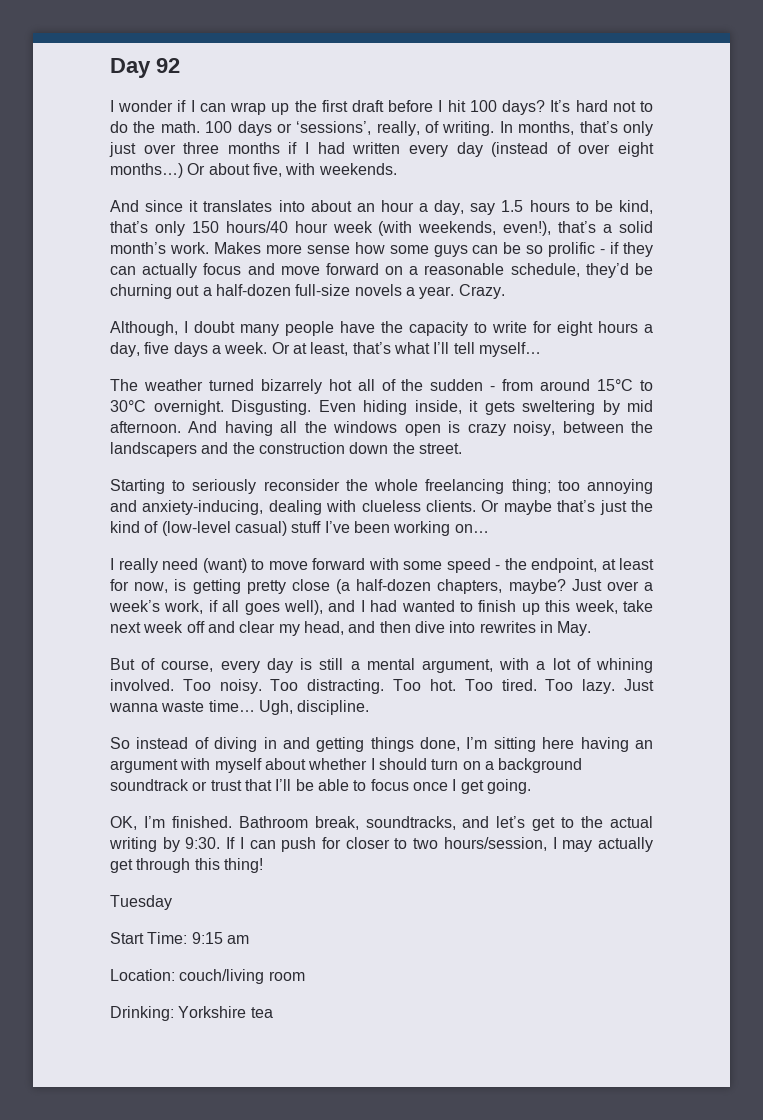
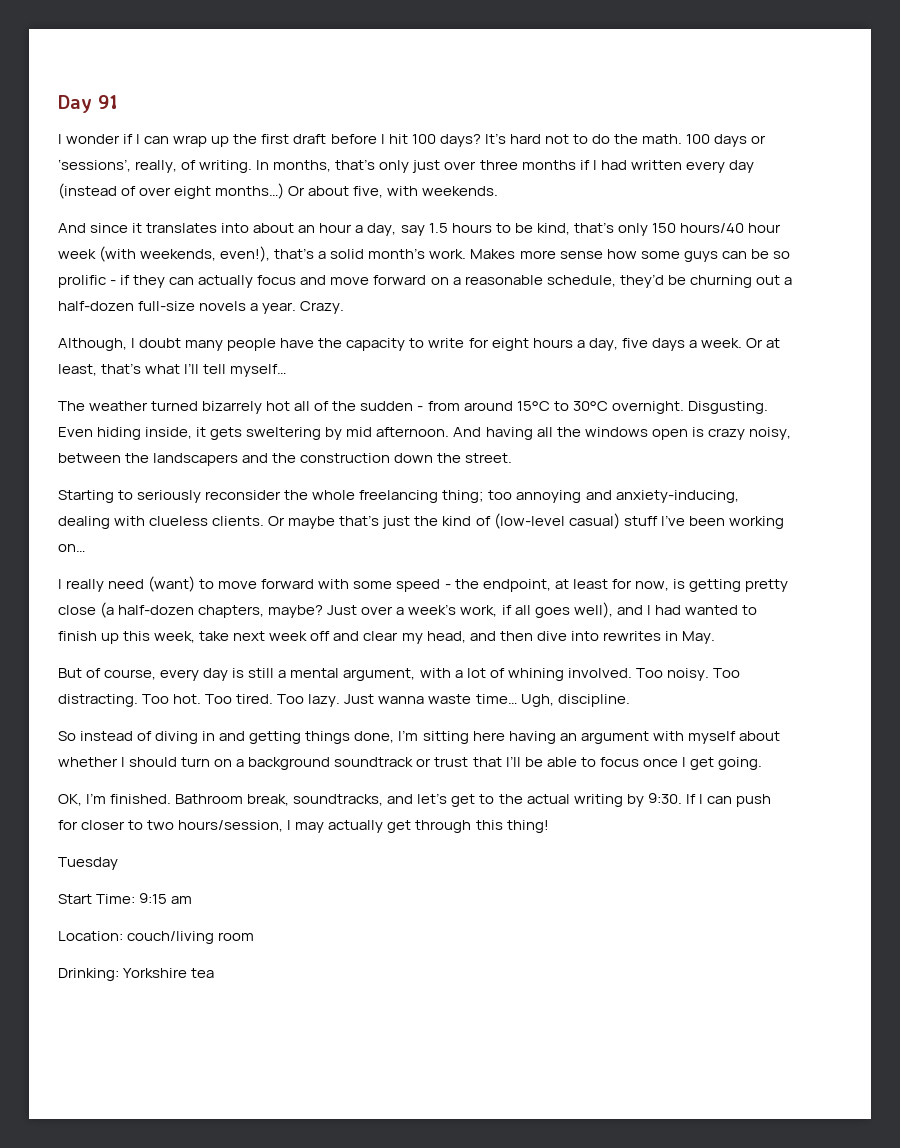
[156,58,180,73] 92 -> [98,95,118,109] 91

